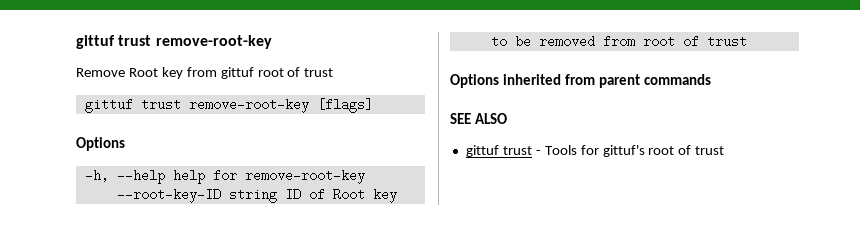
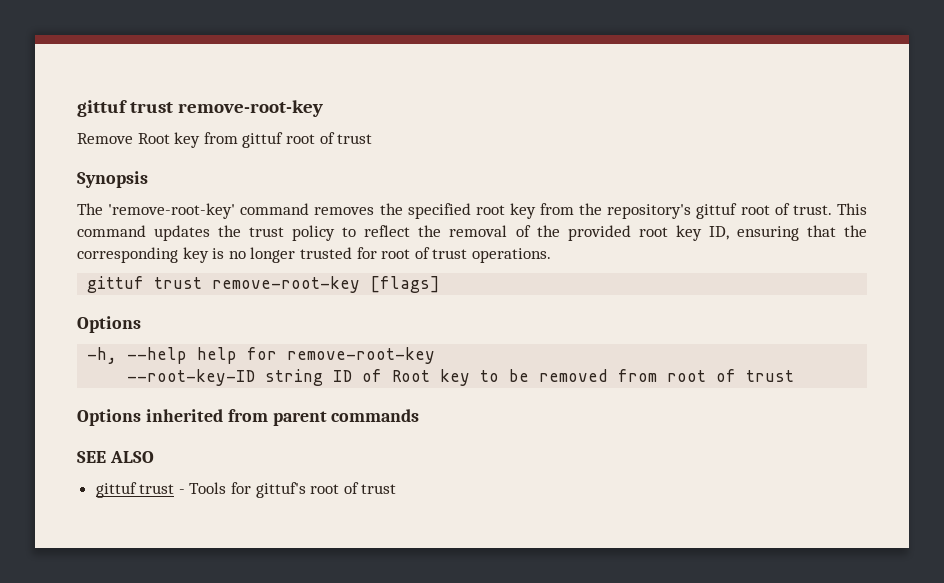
(334, 72) none -> [77,171,148,188] [77,203,867,219] [77,225,867,241] [77,247,551,263] // Synopsis // The 'remove-root-key' command removes the specified root key from the repository's gittuf root of trust. This command updates the trust policy to reflect the removal of the provided root key ID, ensuring that the corresponding key is no longer trusted for root of trust operations.

